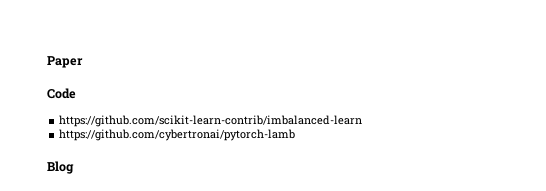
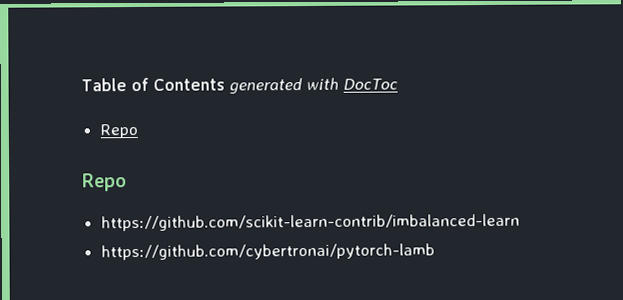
[47,56,83,68] [47,88,76,99] Paper // Code -> [81,77,398,95] [99,123,138,139] [82,173,127,192] Table of Contents generated with DocToc // Repo // Repo
[47,161,74,174] // Blog -> (435, 252) none

